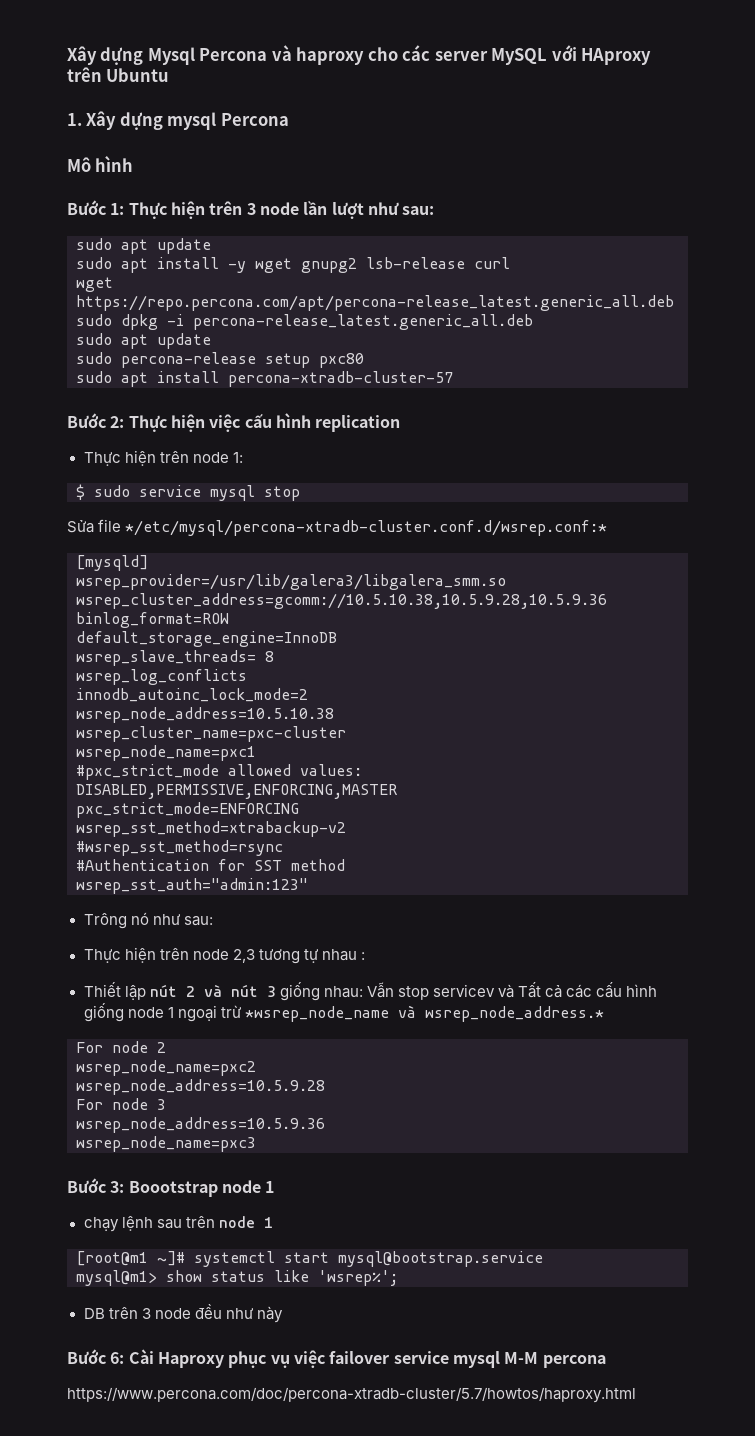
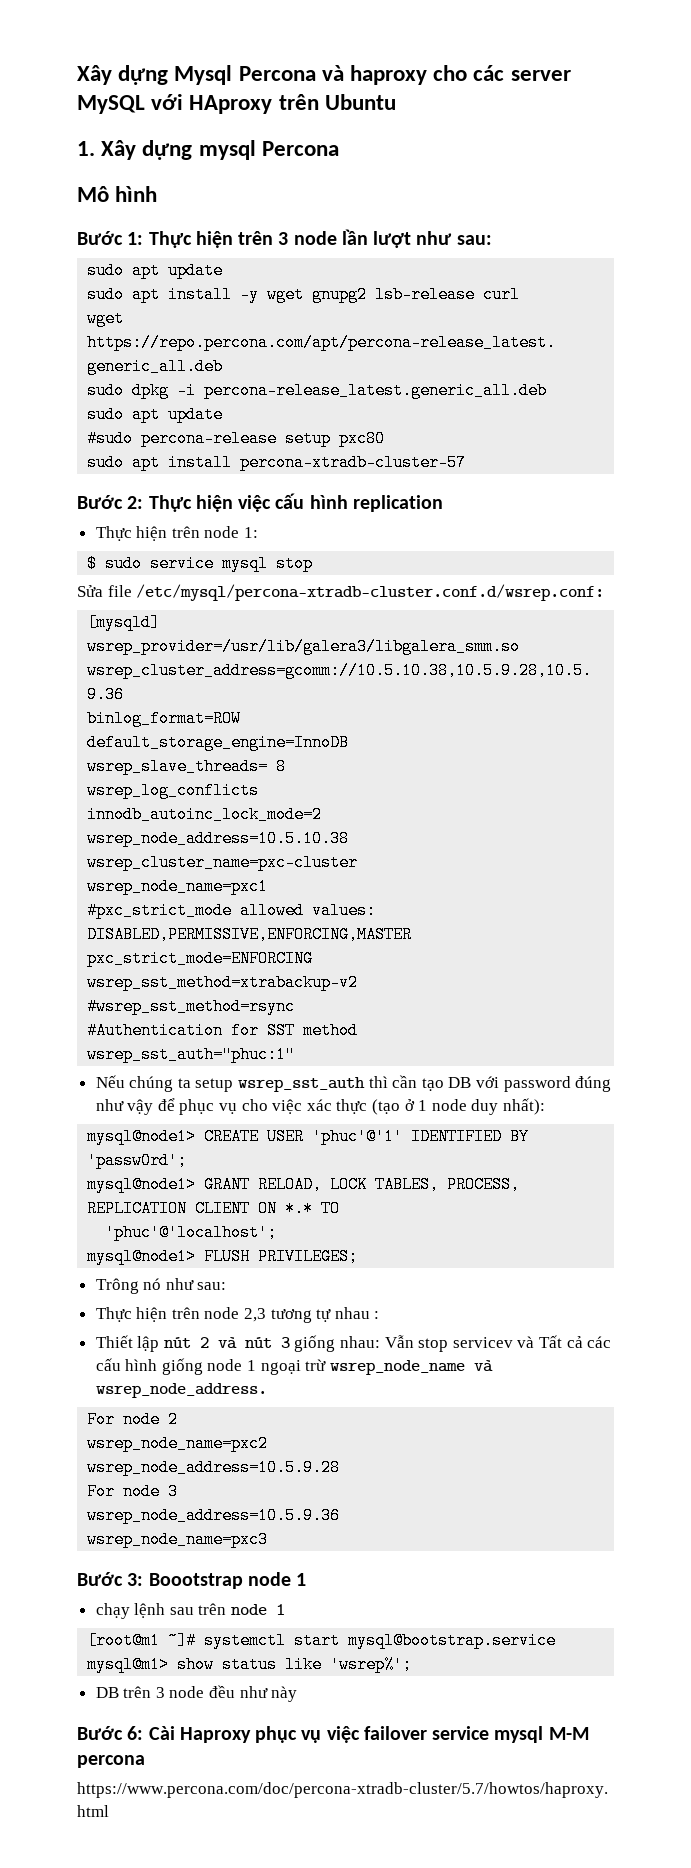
[76,352,112,364] sudo -> [87,430,134,447] #sudo
[125,520,608,536] */etc/mysql/percona-xtradb-cluster.conf.d/wsrep.conf:* -> [136,584,605,601] /etc/mysql/percona-xtradb-cluster.conf.d/wsrep.conf:
[76,878,308,894] wsrep_sst_auth="admin:123" -> [87,1046,296,1063] [95,1075,612,1092] [95,1098,545,1115] [87,1128,530,1145] [87,1152,188,1169] [87,1176,521,1193] [87,1200,341,1217] [105,1224,278,1241] [87,1248,359,1265] wsrep_sst_auth="phuc:1" // Nếu chúng ta setup wsrep_sst_auth thì cần tạo DB với password đúng như vậy để phục vụ cho việc xác thực (tạo ở 1 node duy nhất): // mysql@node1> CREATE USER 'phuc'@'1' IDENTIFIED BY 'passw0rd'; // mysql@node1> GRANT RELOAD, LOCK TABLES, PROCESS, REPLICATION CLIENT ON *.* TO // 'phuc'@'localhost'; // mysql@node1> FLUSH PRIVILEGES;
[244,1005,604,1022] *wsrep_node_name và wsrep_node_address.* -> [329,1360,493,1375] [95,1383,267,1398] wsrep_node_name và wsrep_node_address.

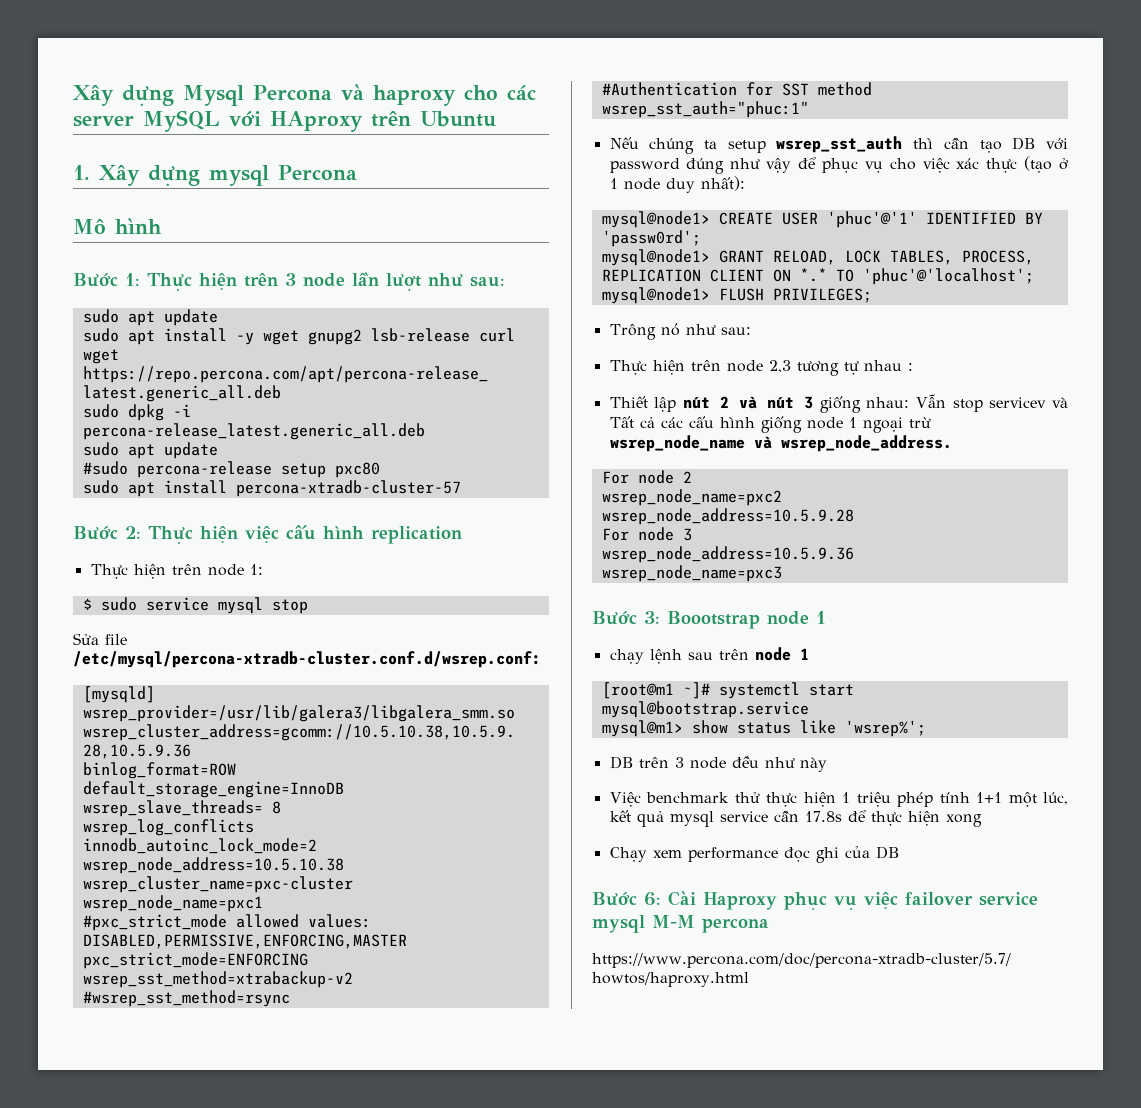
(341, 1208) // -> (854, 275) none
(298, 1694) none -> [609,792,1068,807] [609,810,982,827] [609,846,899,863] // Việc benchmark thử thực hiện 1 triệu phép tính 1+1 một lúc, kết quả mysql service cần 17.8s để thực hiện xong // Chạy xem performance đọc ghi của DB

